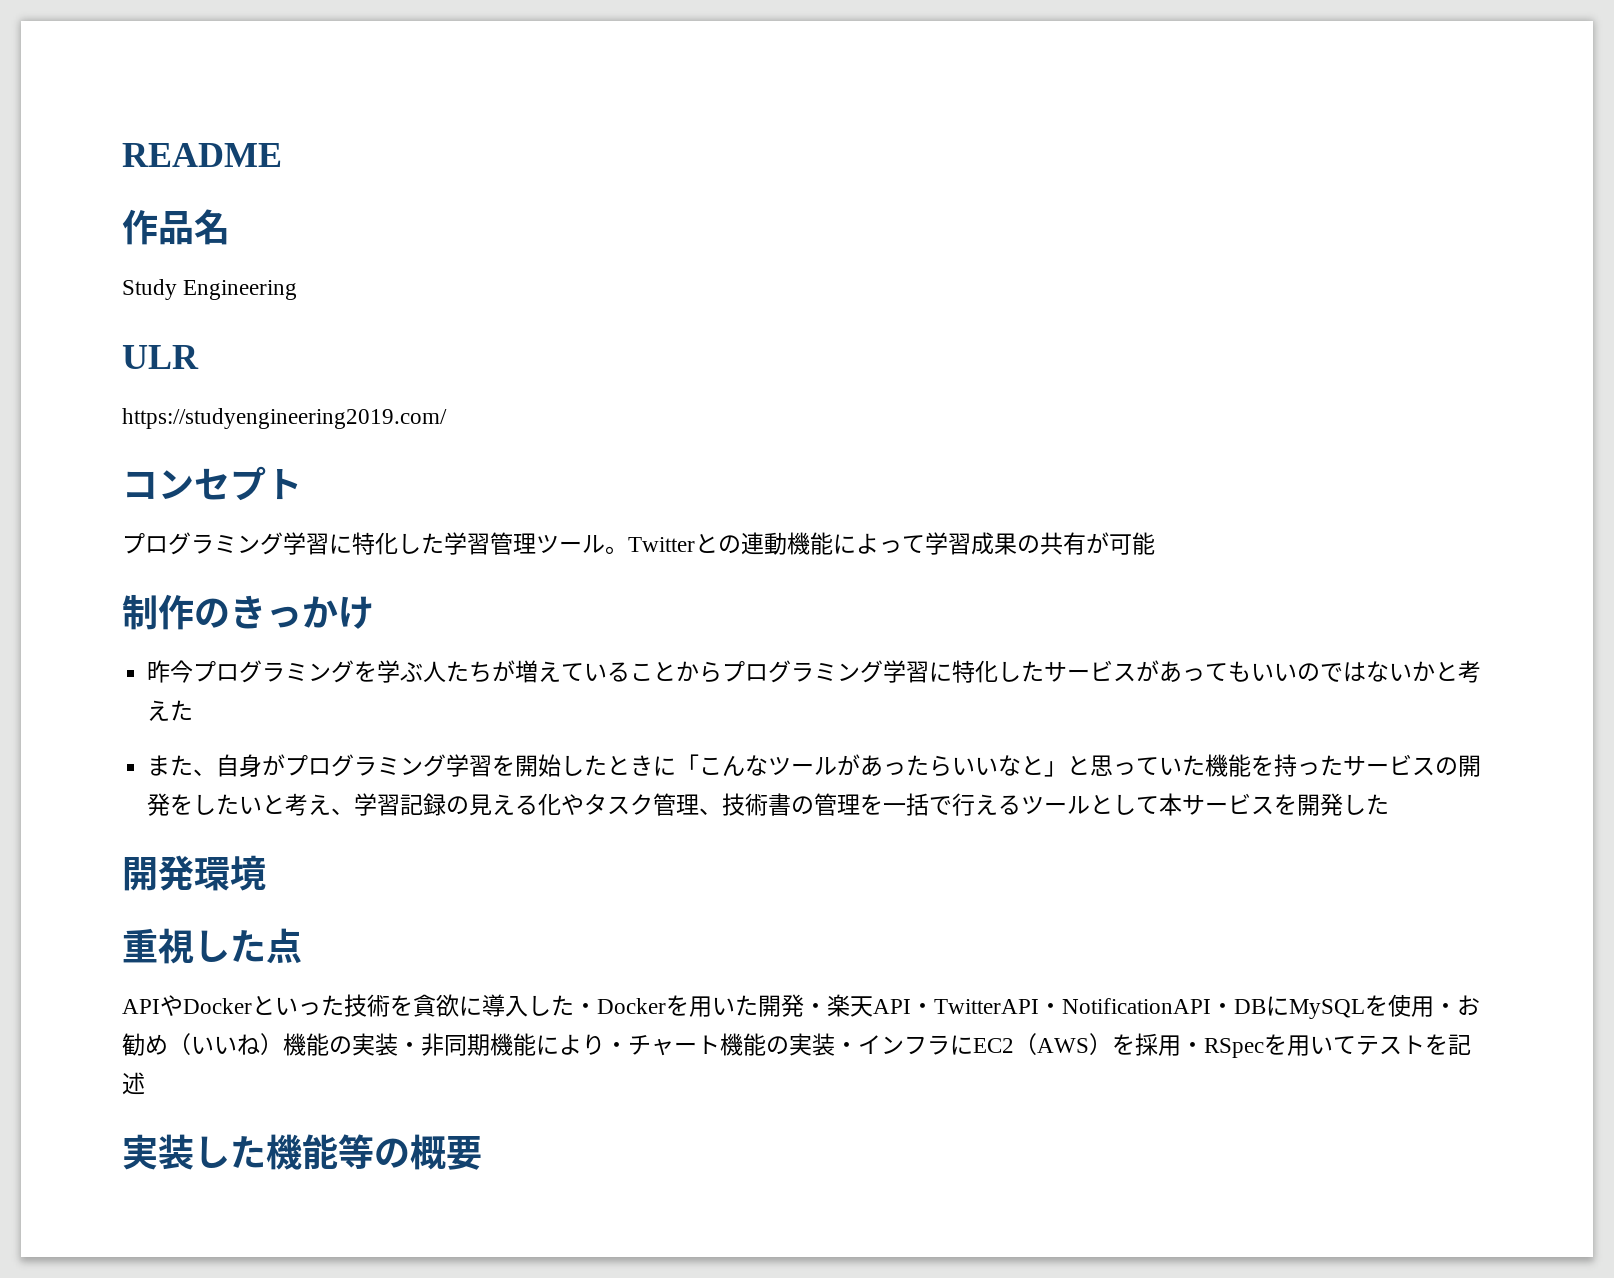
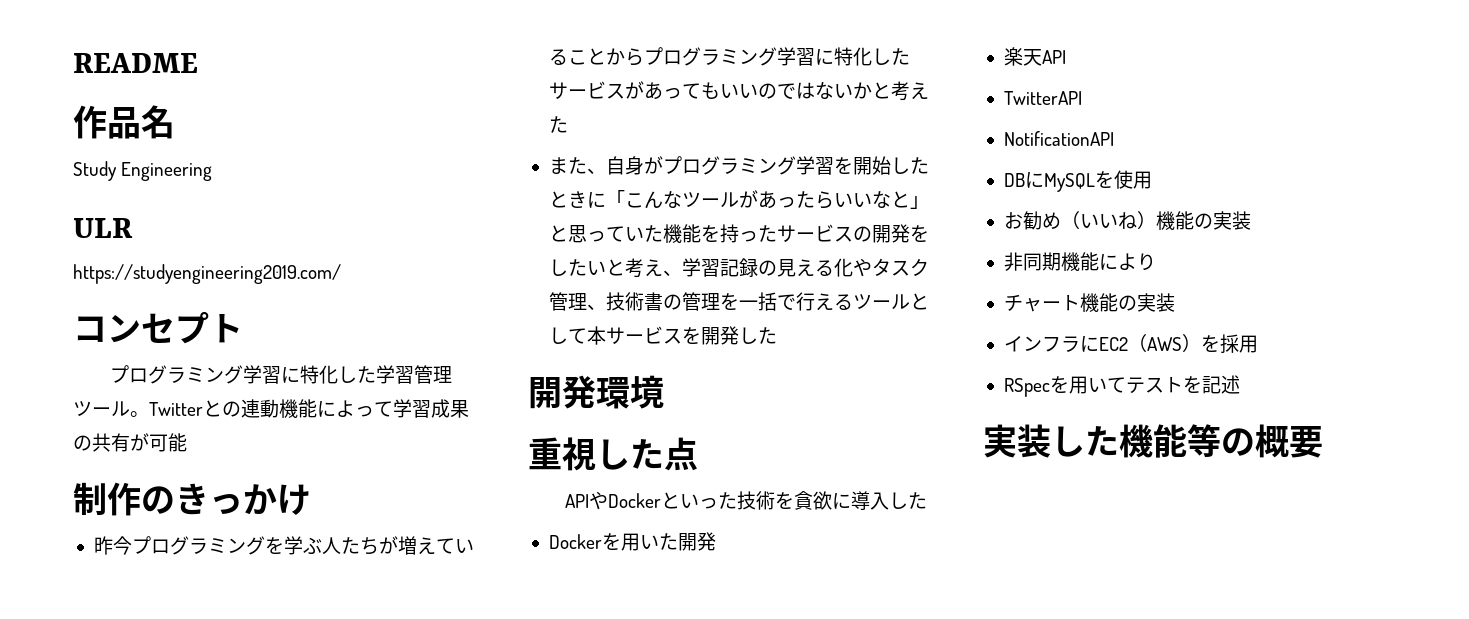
[574,1003,597,1014] ・ -> (928, 500) //
[804,1003,827,1014] ・ -> (716, 541) //
[911,1003,934,1014] ・ -> (1066, 57) //
[1039,1003,1062,1014] ・ -> (1082, 98) //
[1211,1003,1234,1014] ・ -> (1114, 138) //
[1434,1003,1457,1014] ・ -> (1152, 180) //
[398,1042,421,1053] ・ -> (1251, 220) //
[605,1042,628,1053] ・ -> (1156, 262) //
[835,1042,858,1053] ・ -> (1175, 302) //
[1181,1042,1204,1053] ・ -> (1258, 344) //

